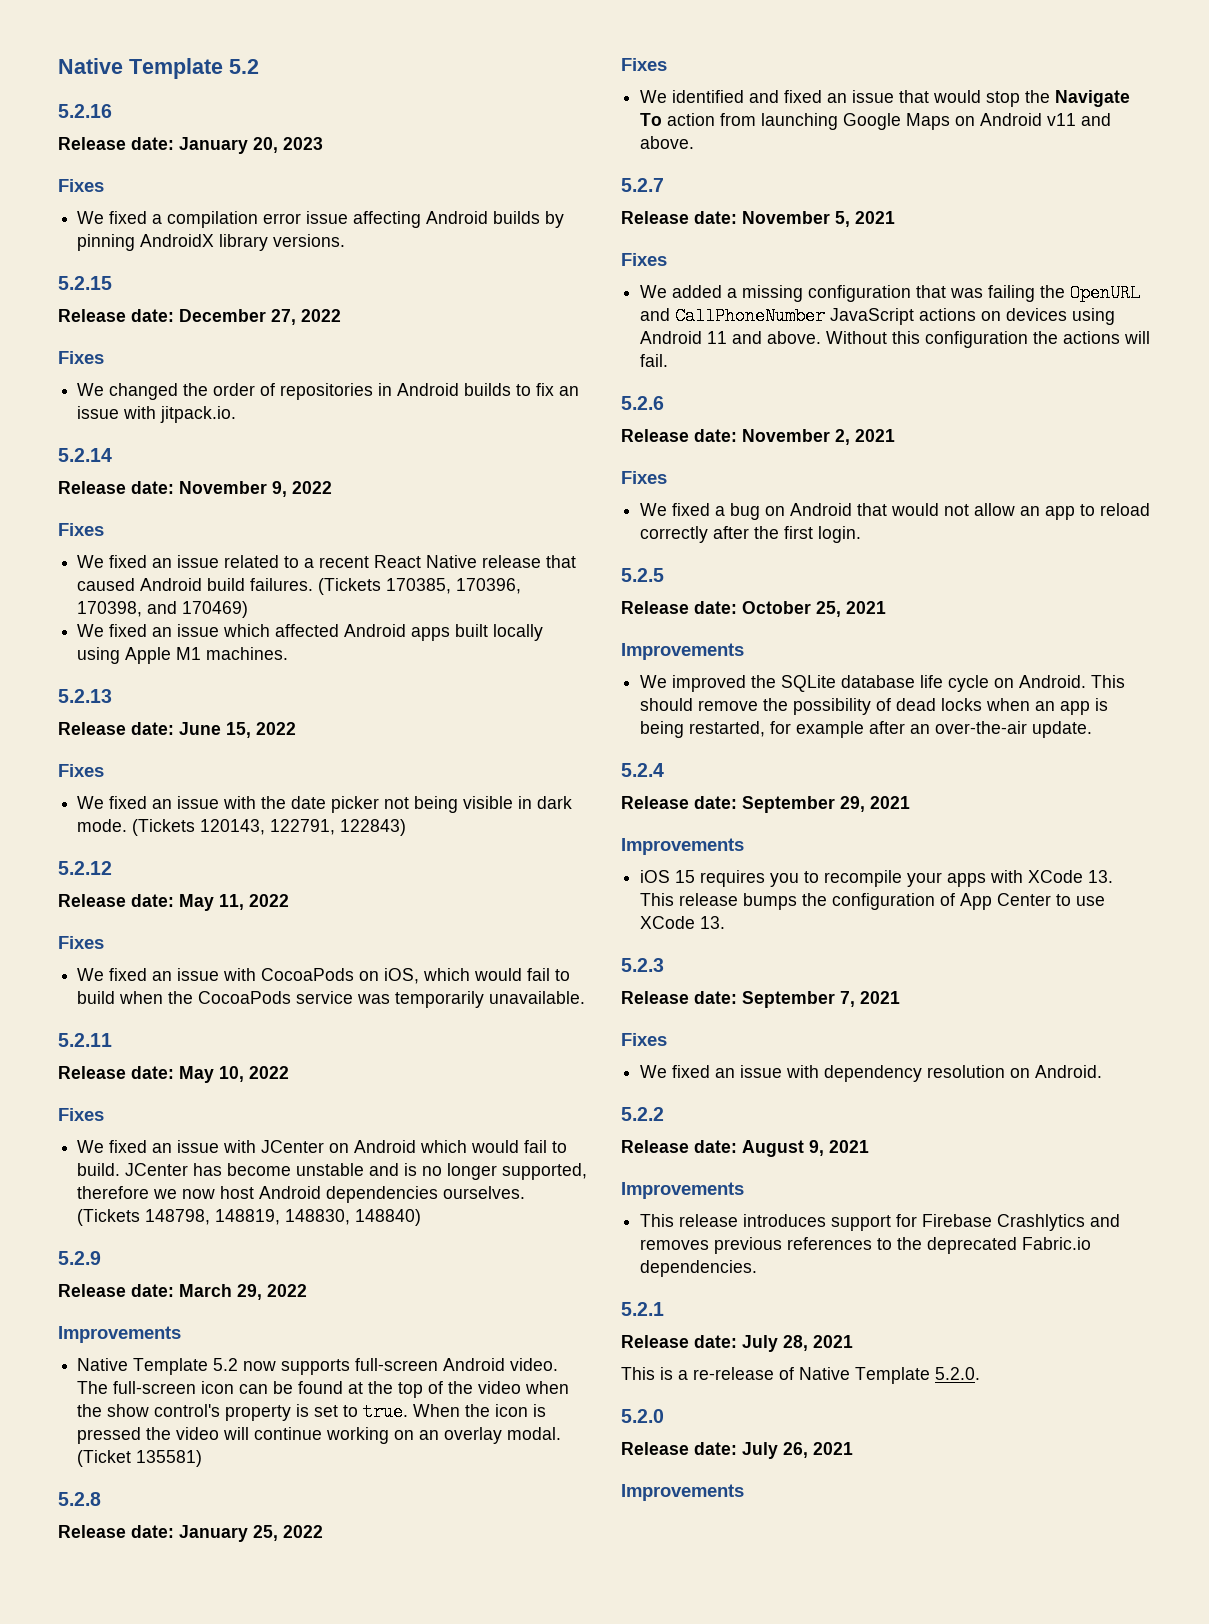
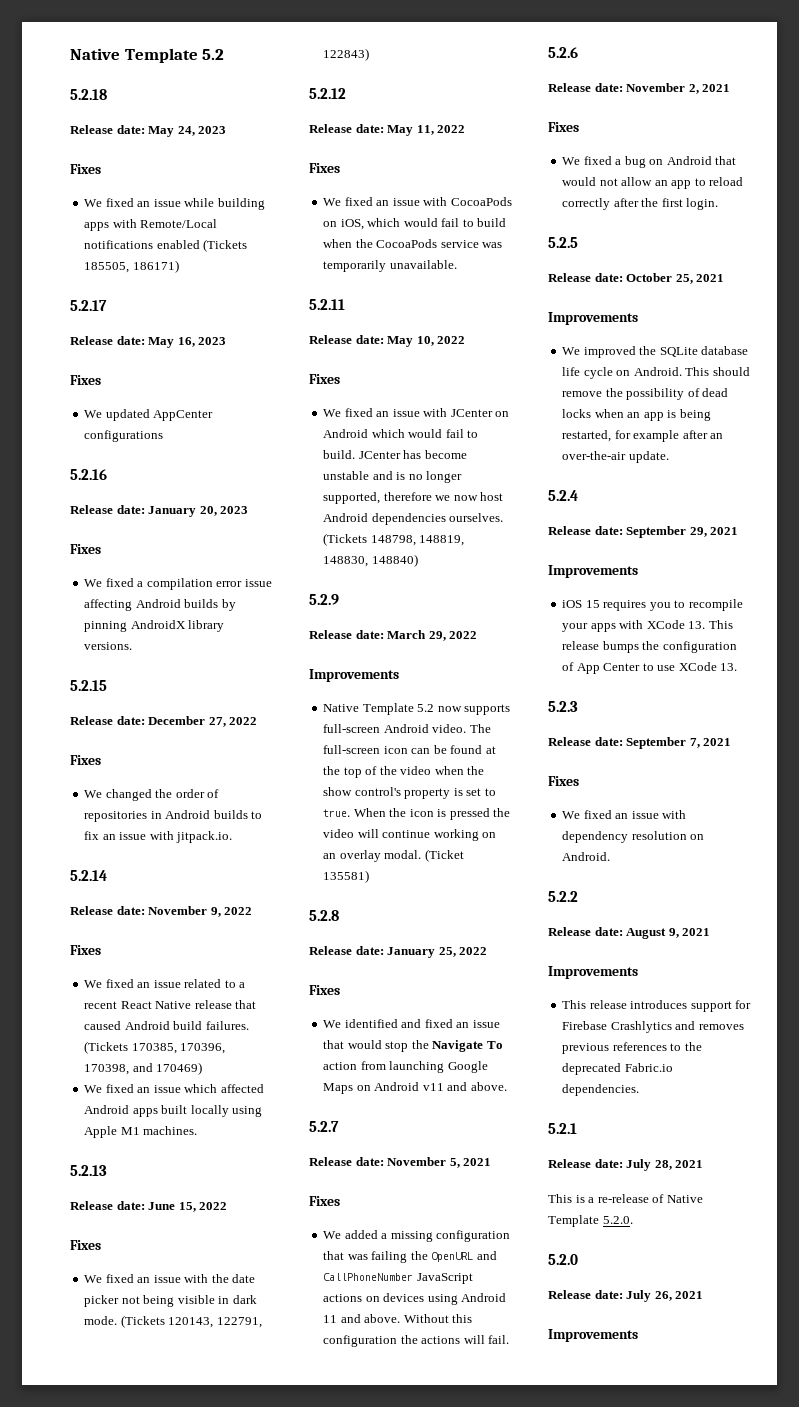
[58,58,259,79] Native Template 5.2 -> [70,48,225,63] [70,89,107,100] [70,125,227,137] [70,164,101,174] [84,198,265,210] [84,219,218,231] [84,239,248,252] [84,260,179,273] [70,300,107,311] [70,336,227,348] [70,375,101,385] [84,409,214,421] [84,430,164,442] Native Template 5.2 // 5.2.18 // Release date: May 24, 2023 // Fixes // We fixed an issue while building apps with Remote/Local notifications enabled (Tickets 185505, 186171) // 5.2.17 // Release date: May 16, 2023 // Fixes // We updated AppCenter configurations

